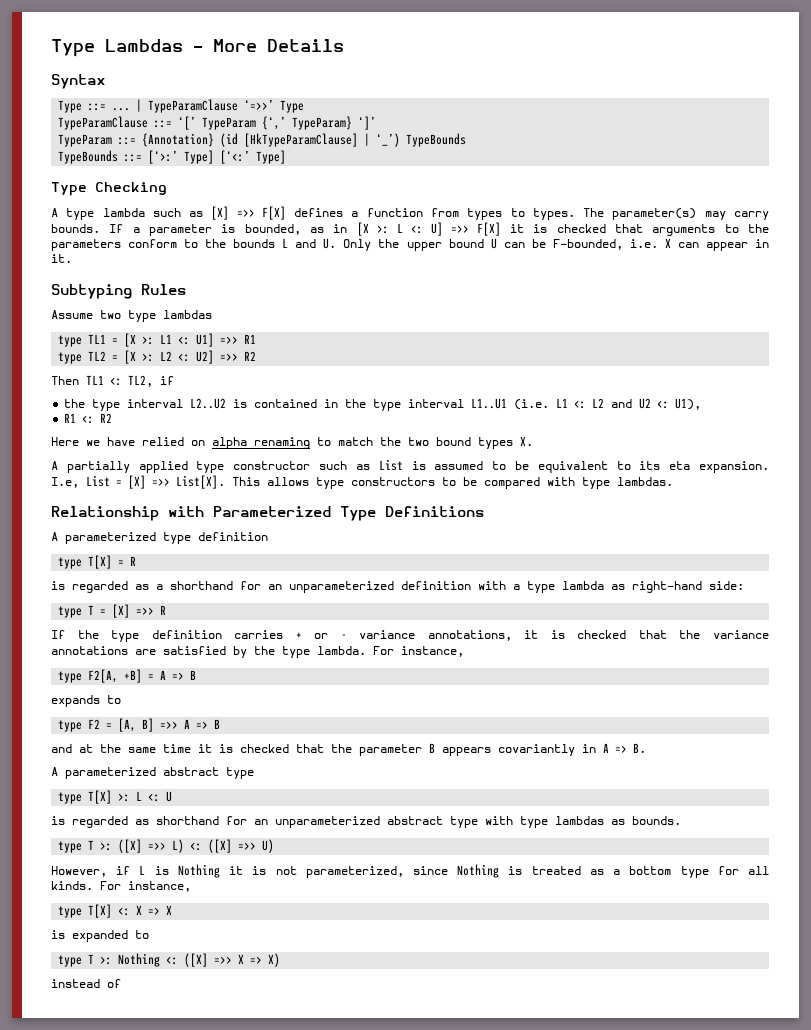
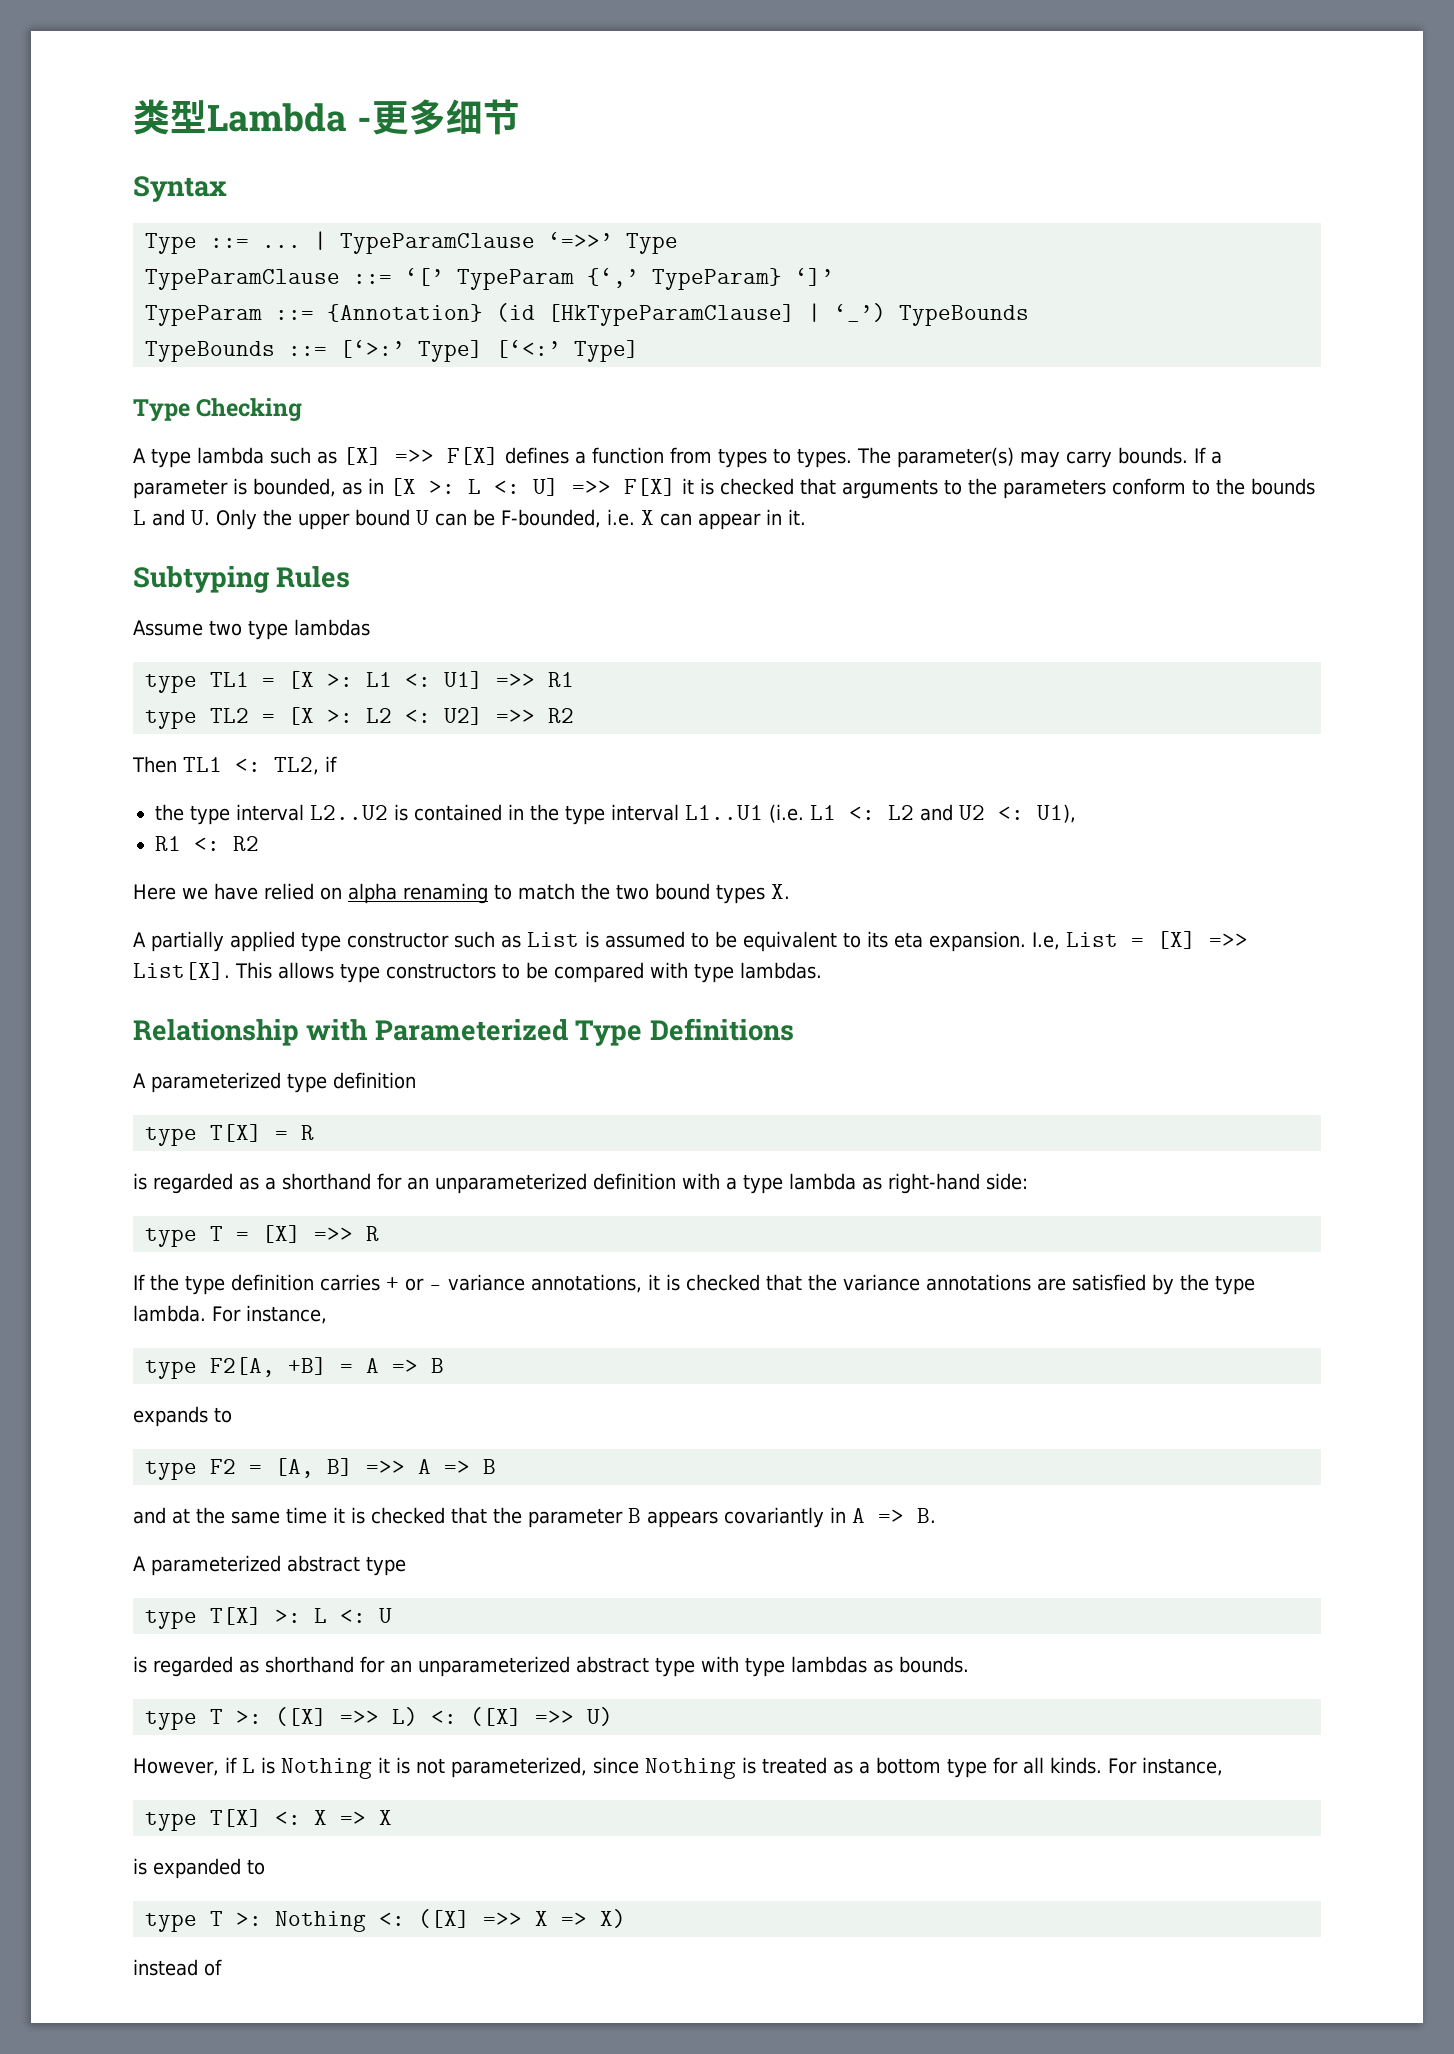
[51,39,344,57] Type Lambdas - More Details -> [133,99,520,135] 类型Lambda -更多细节

